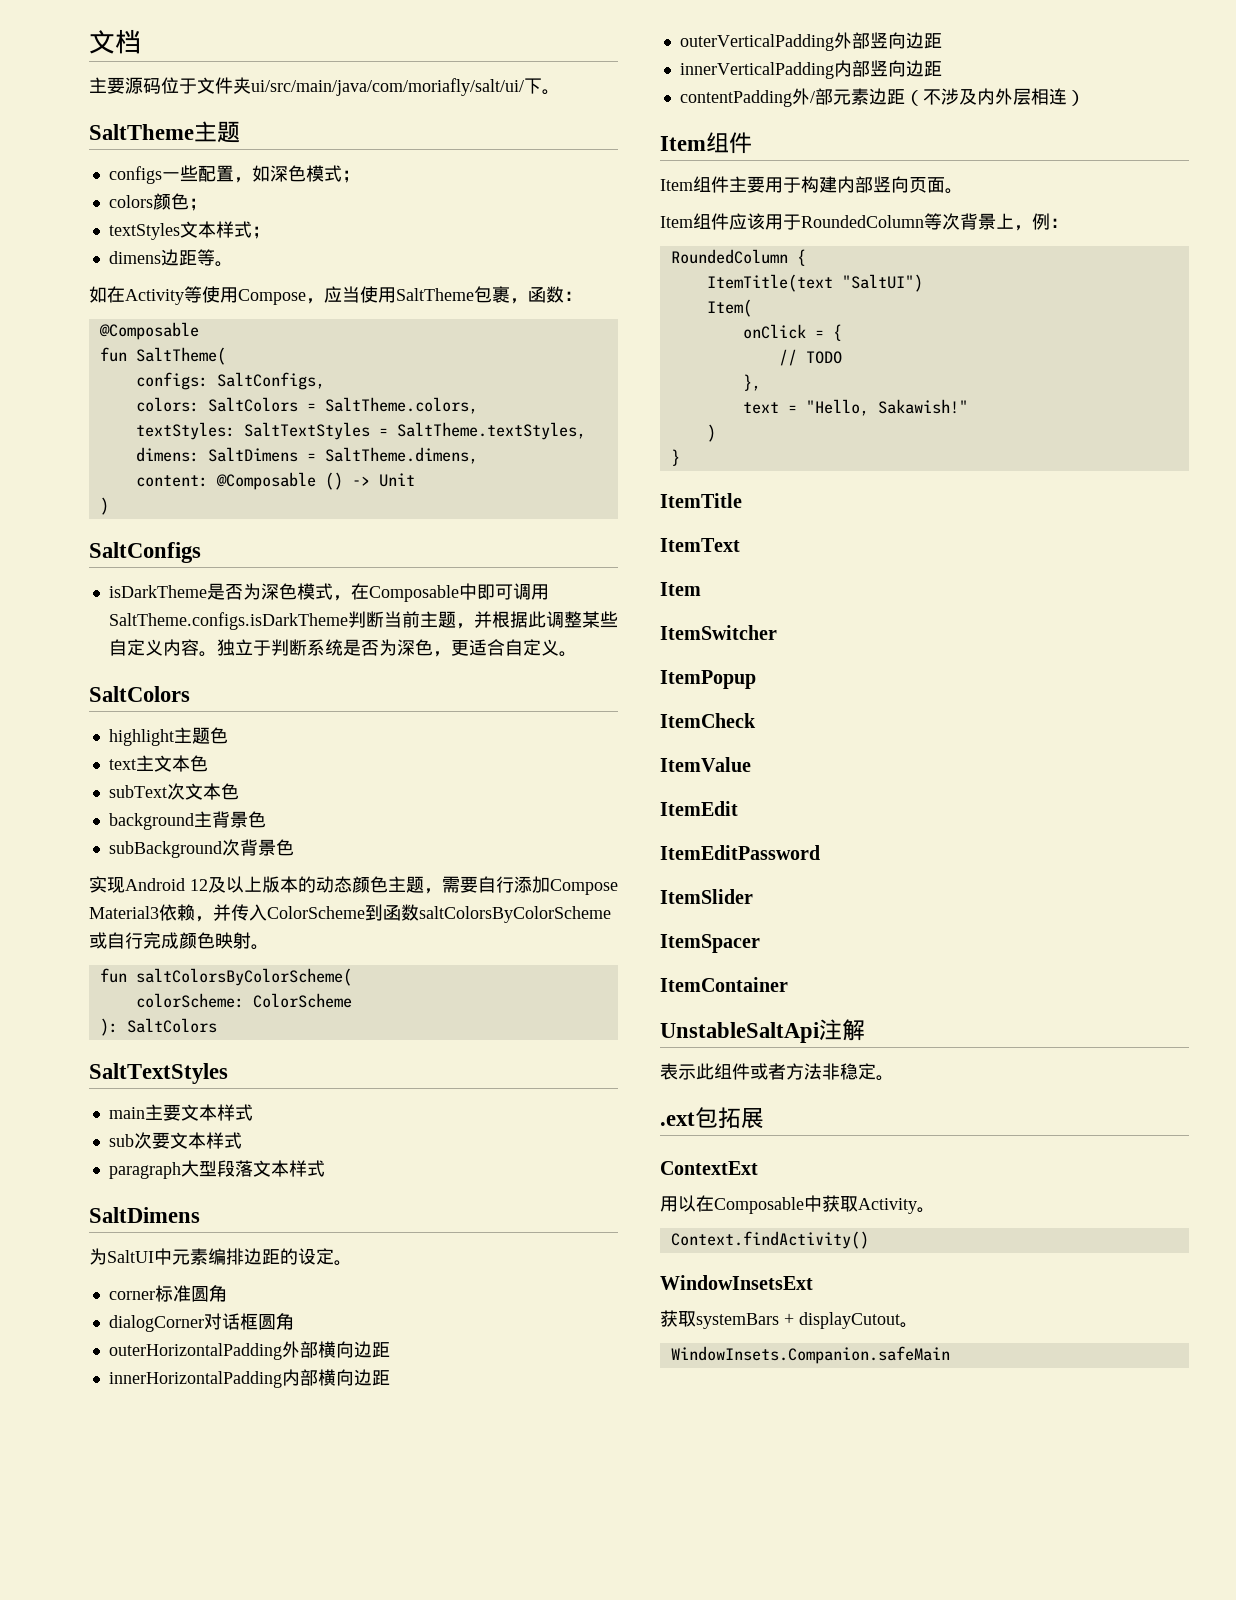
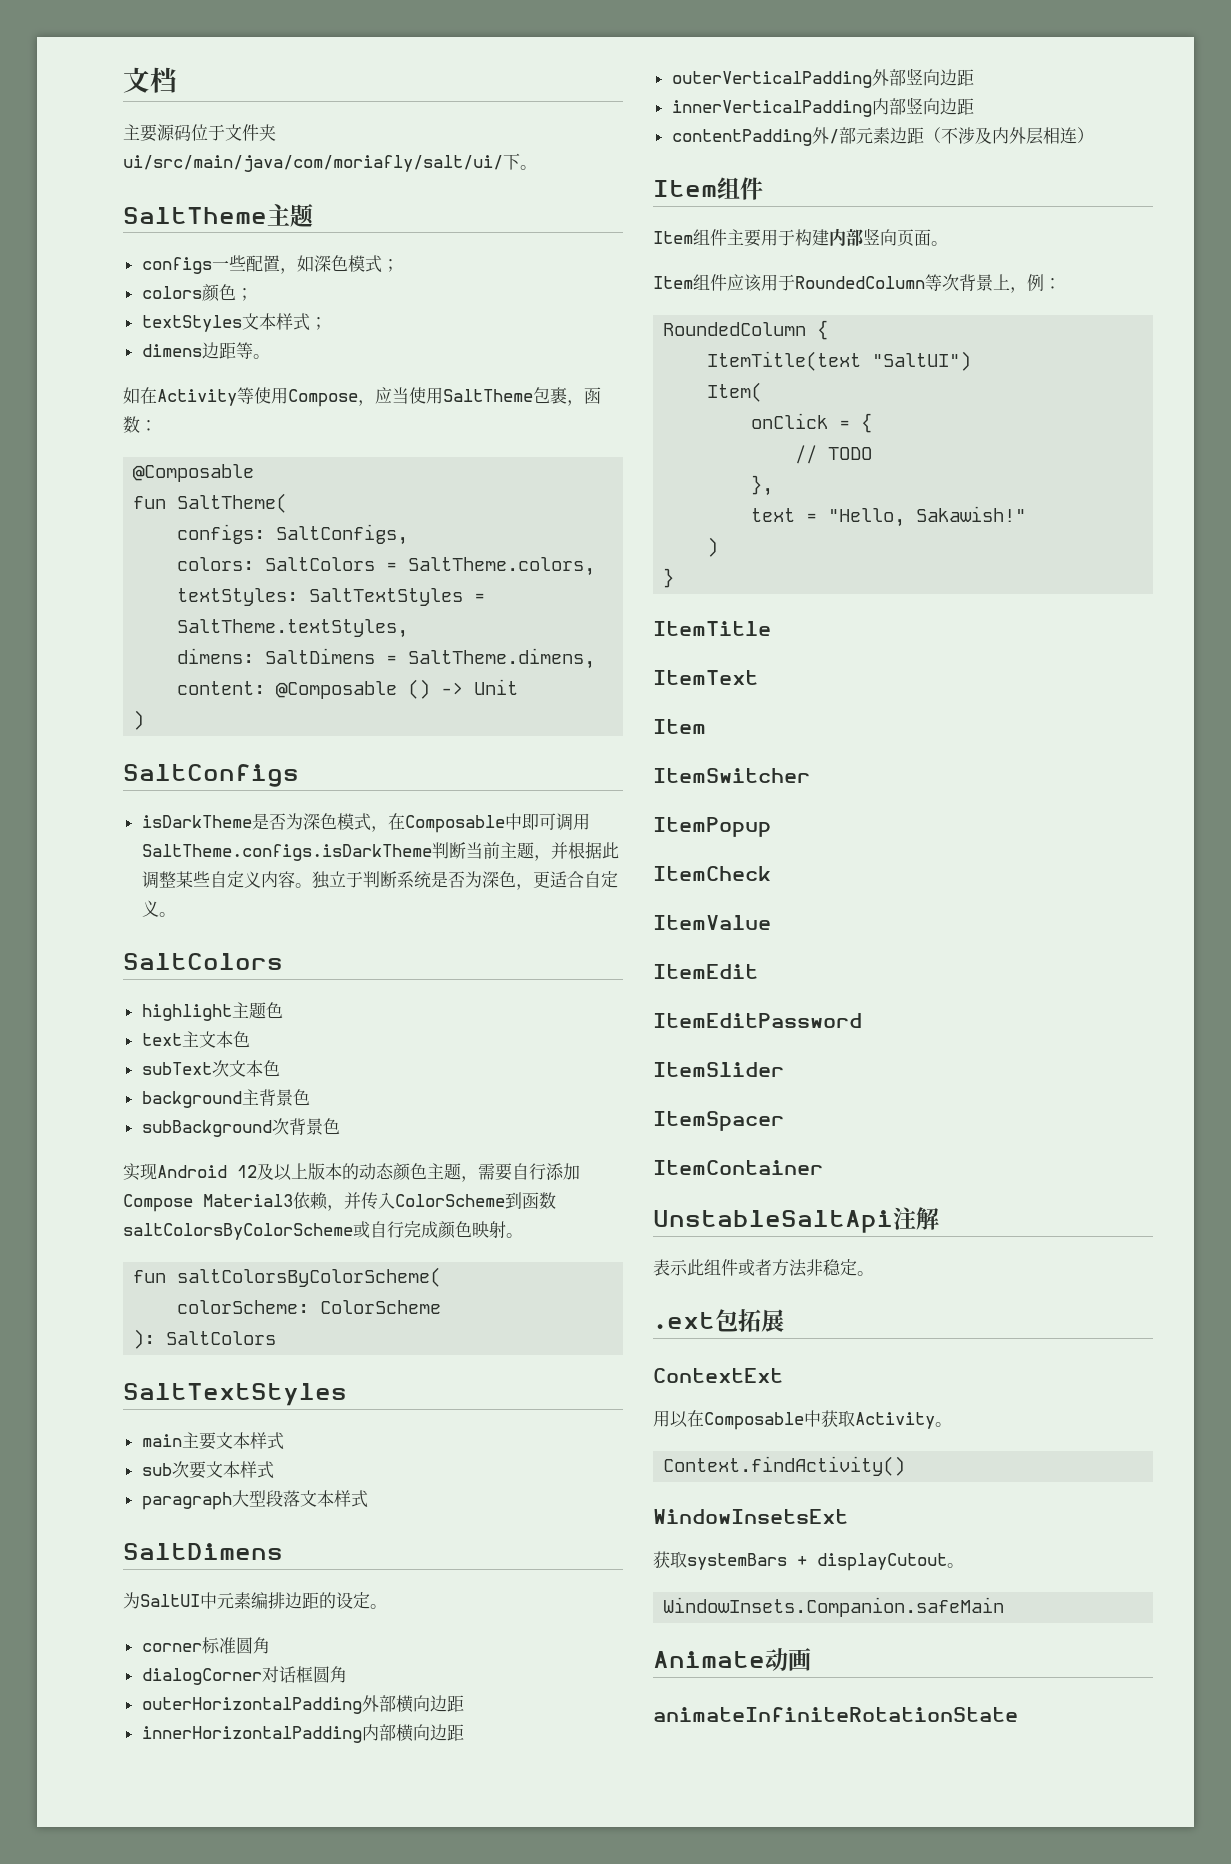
(950, 1355) none -> [653,1648,811,1671] [653,1707,1018,1722] // Animate动画 // animateInfiniteRotationState

